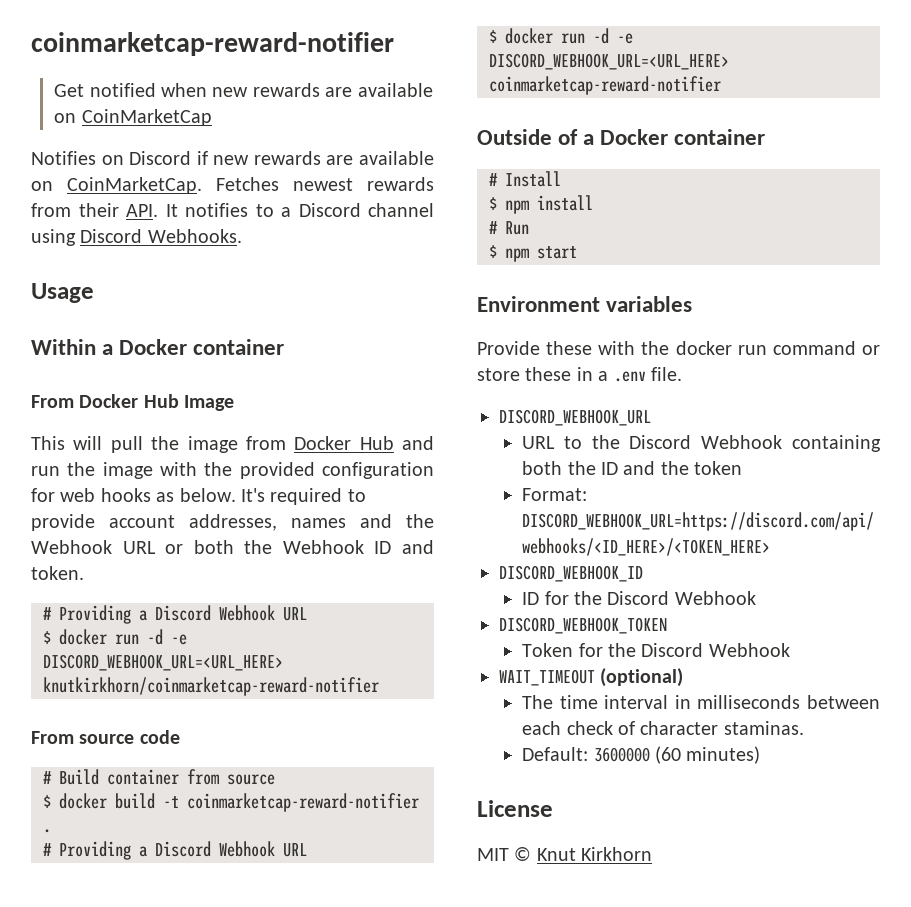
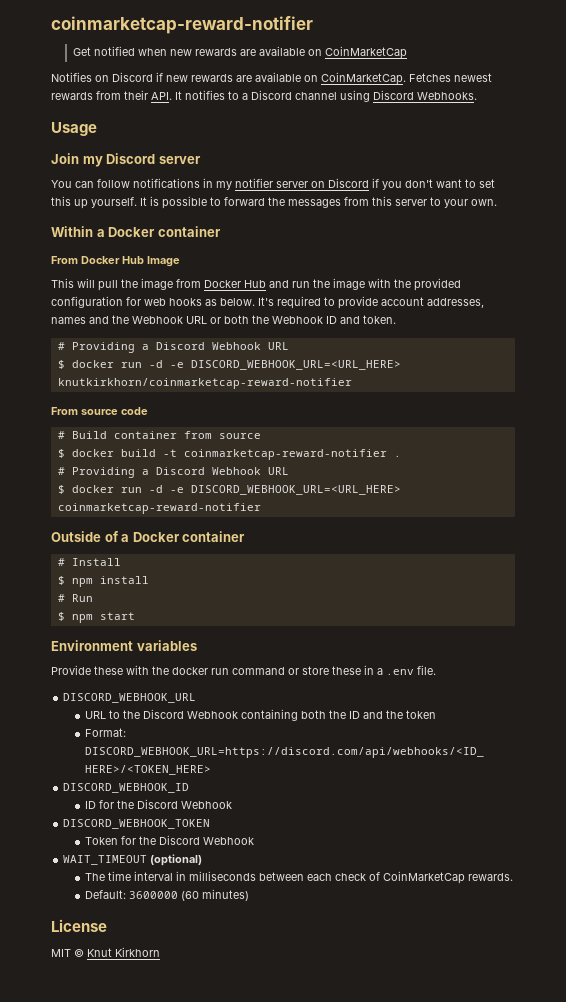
(94, 293) none -> [51,153,201,167] [51,178,495,190] [51,196,497,209] // Join my Discord server // You can follow notifications in my notifier server on Discord if you don't want to set this up yourself. It is possible to forward the messages from this server to your own.
[640,721,804,735] character staminas. -> [382,871,513,884] CoinMarketCap rewards.

